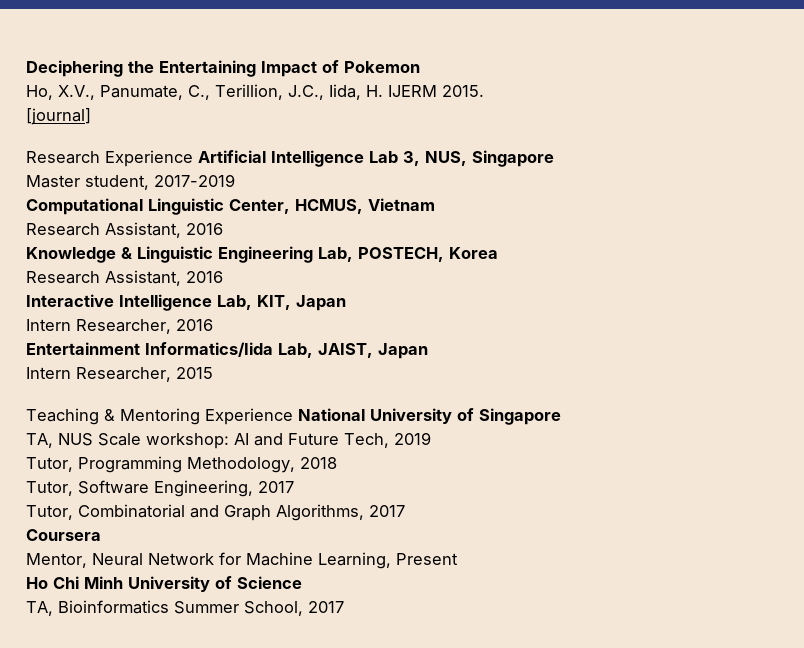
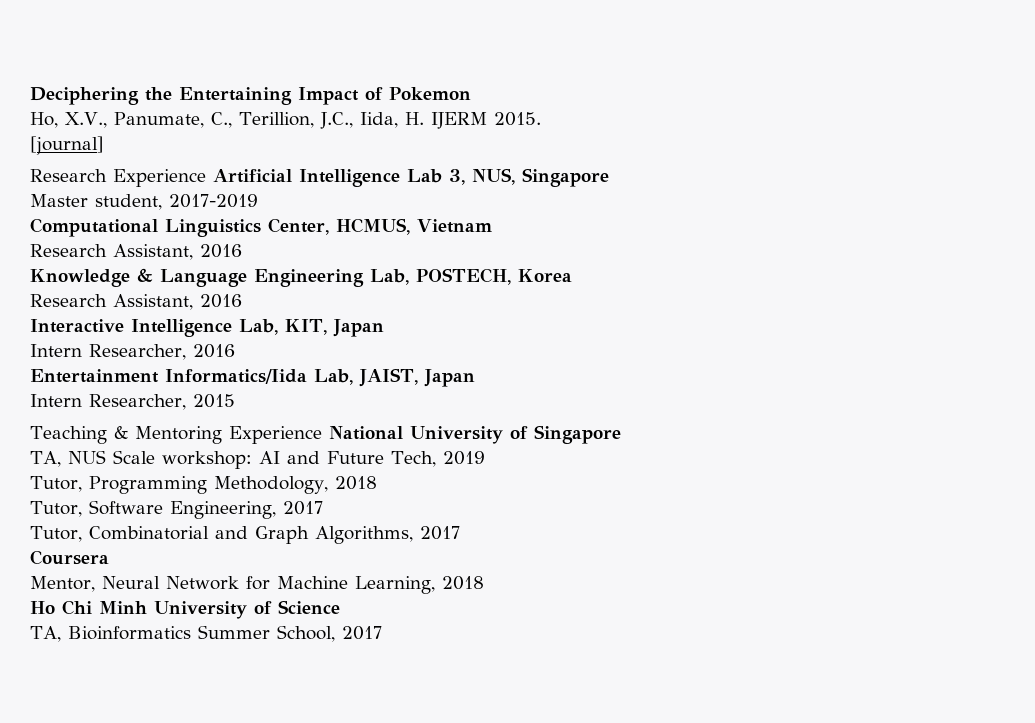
[148,198,224,215] Linguistic -> [165,219,261,237] Linguistics
[137,246,213,263] Linguistic -> [160,269,247,287] Language
[396,553,458,565] Present -> [441,576,484,590] 2018

